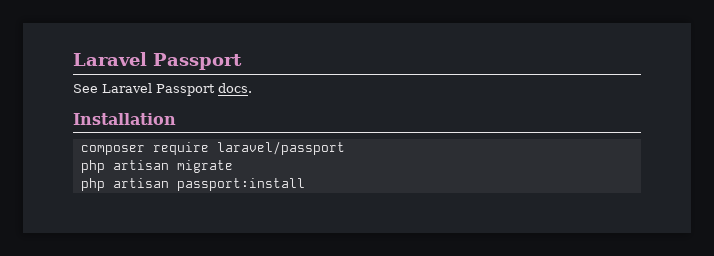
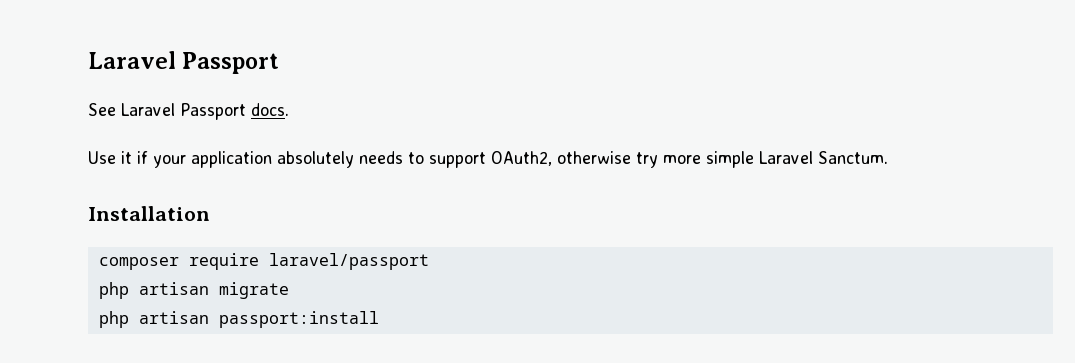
(252, 88) none -> [88,151,888,168] // Use it if your application absolutely needs to support OAuth2, otherwise try more simple Laravel Sanctum.

